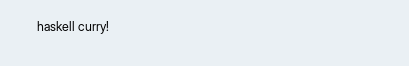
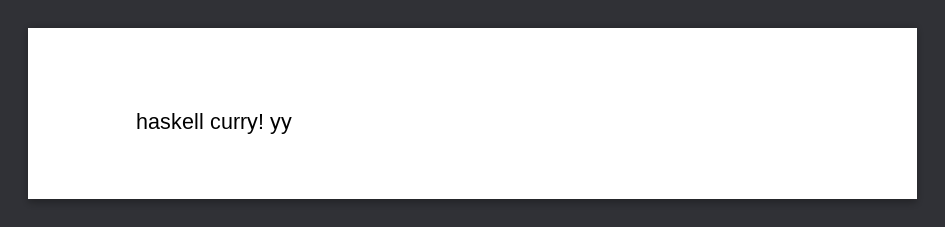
(110, 27) none -> [270,117,292,134] yy

